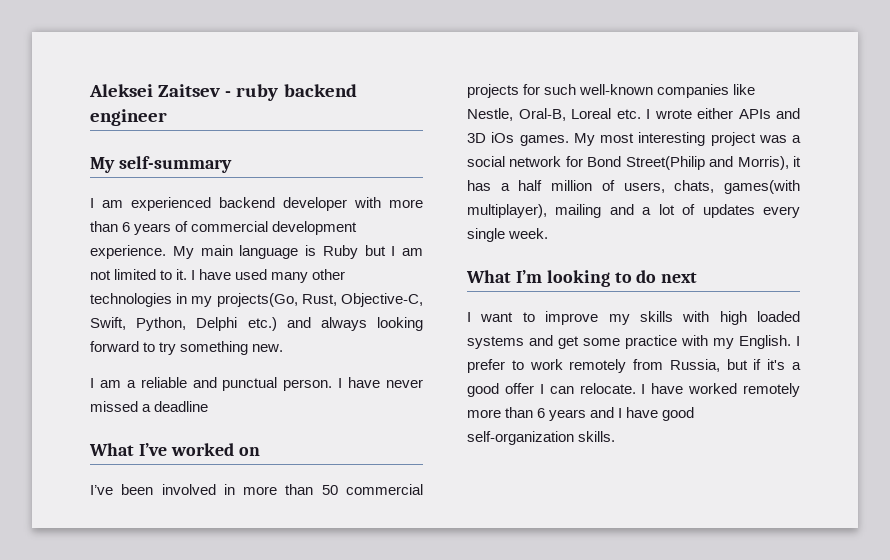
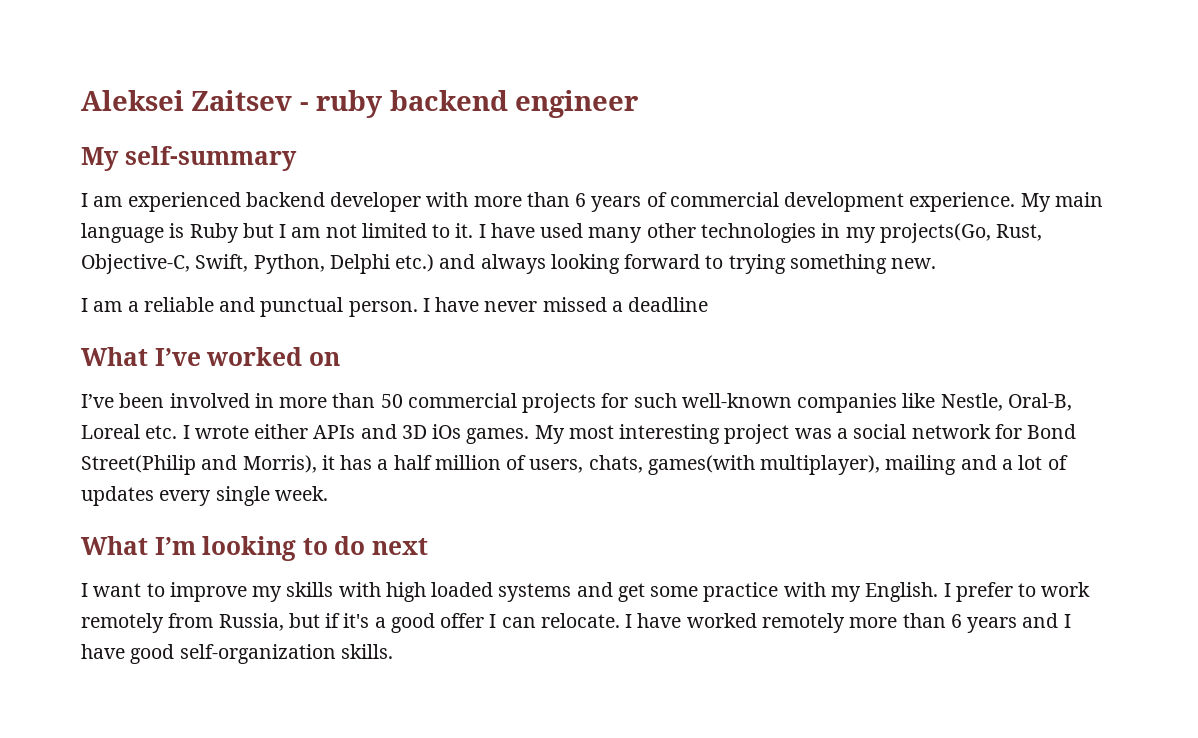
[159,342,177,355] try -> [728,254,786,274] trying

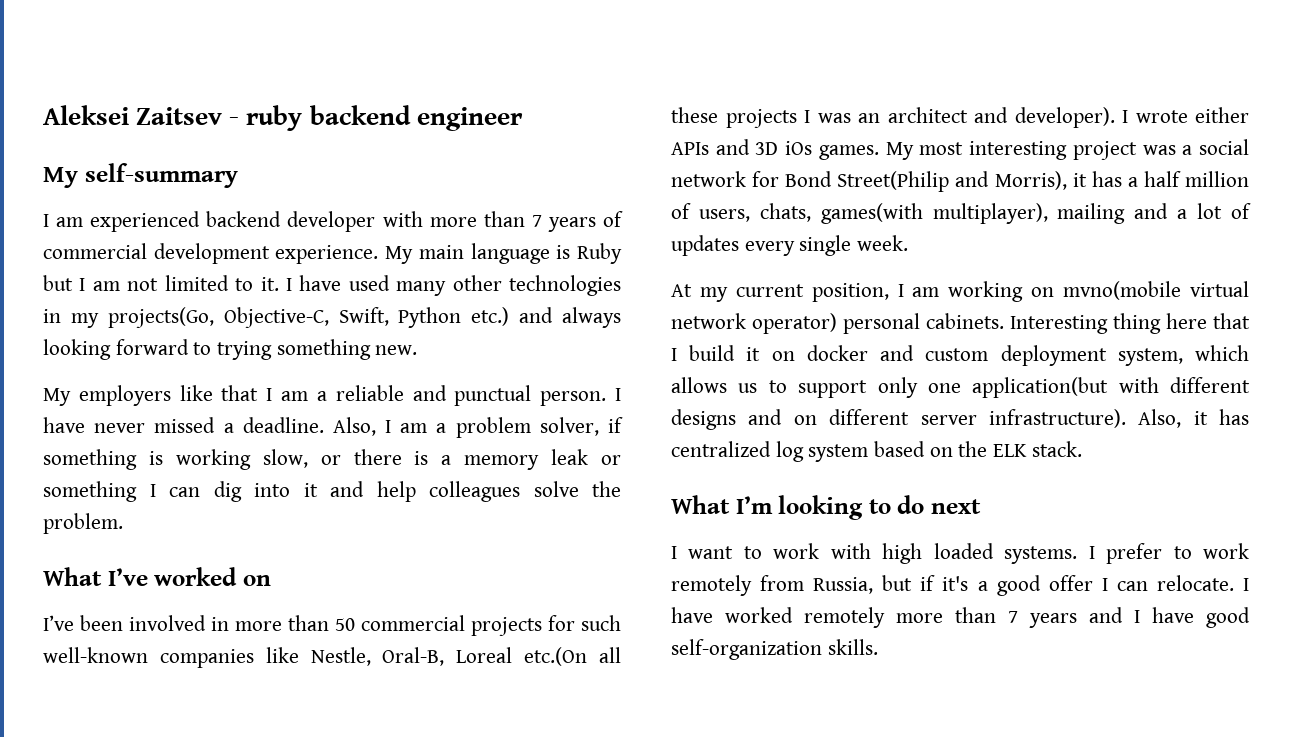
[575,193,587,207] 6 -> [531,215,542,227] 7
[996,224,1043,241] Rust, -> (214, 317) none
[253,254,390,274] Python, Delphi -> [398,307,462,328] Python
(937, 263) none -> [43,385,259,406] My employers like that
[628,297,709,312] deadline -> [242,417,623,438] [43,449,621,470] [43,481,621,502] [43,513,123,534] deadline. Also, I am a problem solver, if something is working slow, or there is a memory leak or something I can dig into it and help colleagues solve the problem.
[145,425,178,439] etc. -> [524,647,621,666] [671,107,1115,128] etc.(On all these projects I was an architect and developer).
(328, 493) none -> [671,281,1249,302] [671,313,1250,334] [671,345,1249,366] [671,377,1250,398] [671,409,1249,430] [671,441,1082,462] // At my current position, I am working on mvno(mobile virtual network operator) personal cabinets. Interesting thing here that I build it on docker and custom deployment system, which allows us to support only one application(but with different designs and on different server infrastructure). Also, it has centralized log system based on the ELK stack.
[169,582,939,602] improve my skills with high loaded systems and get some practice with my English. -> [773,543,1078,564] work with high loaded systems.
[950,614,962,628] 6 -> [1008,611,1018,623] 7

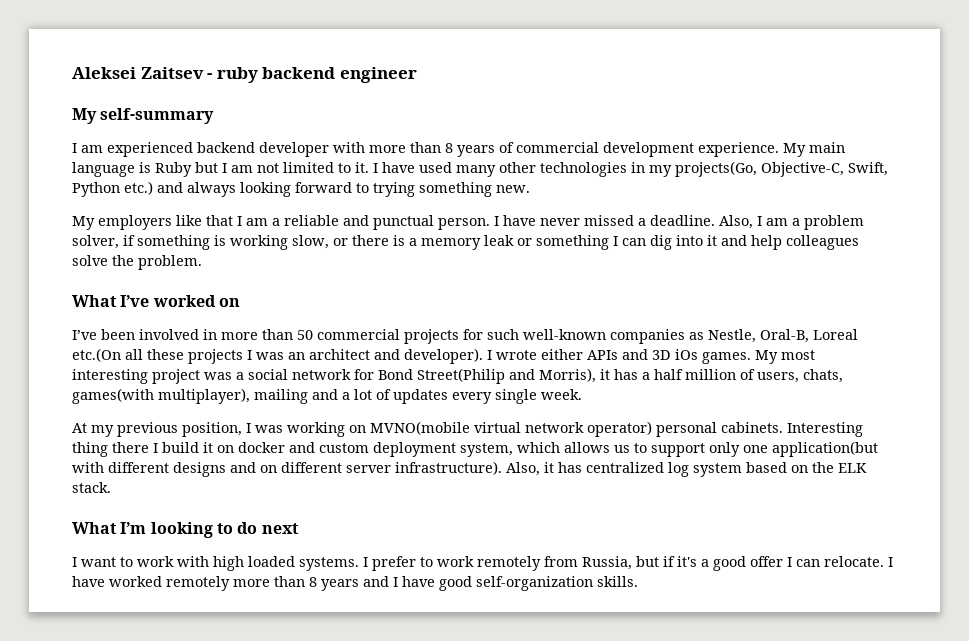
[531,215,542,227] 7 -> [445,143,453,153] 8
[265,647,299,663] like -> [689,332,704,340] as
[735,284,804,297] current -> [117,422,178,437] previous
[912,287,940,297] am -> [255,425,283,433] was
[1063,281,1182,300] mvno(mobile -> [370,421,470,435] MVNO(mobile
[1166,313,1250,329] here that -> [112,442,149,453] there
[1008,611,1018,623] 7 -> [309,577,317,587] 8

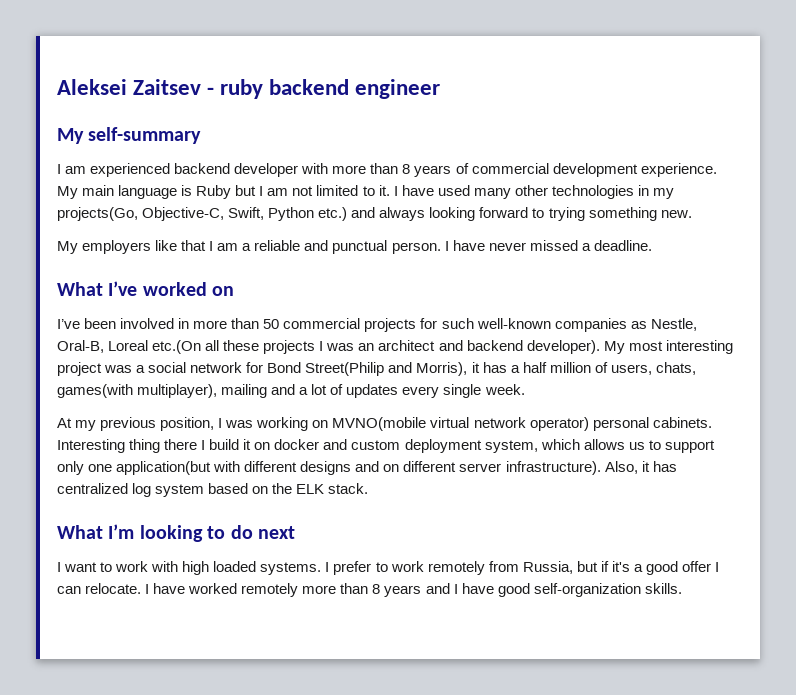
[719,215,864,230] [72,235,859,250] [72,255,202,270] Also, I am a problem solver, if something is working slow, or there is a memory leak or something I can dig into it and help colleagues solve the problem. -> (652, 245) none
[404,348,751,364] developer). I wrote either APIs and 3D iOs games. -> [466,340,600,354] backend developer).

